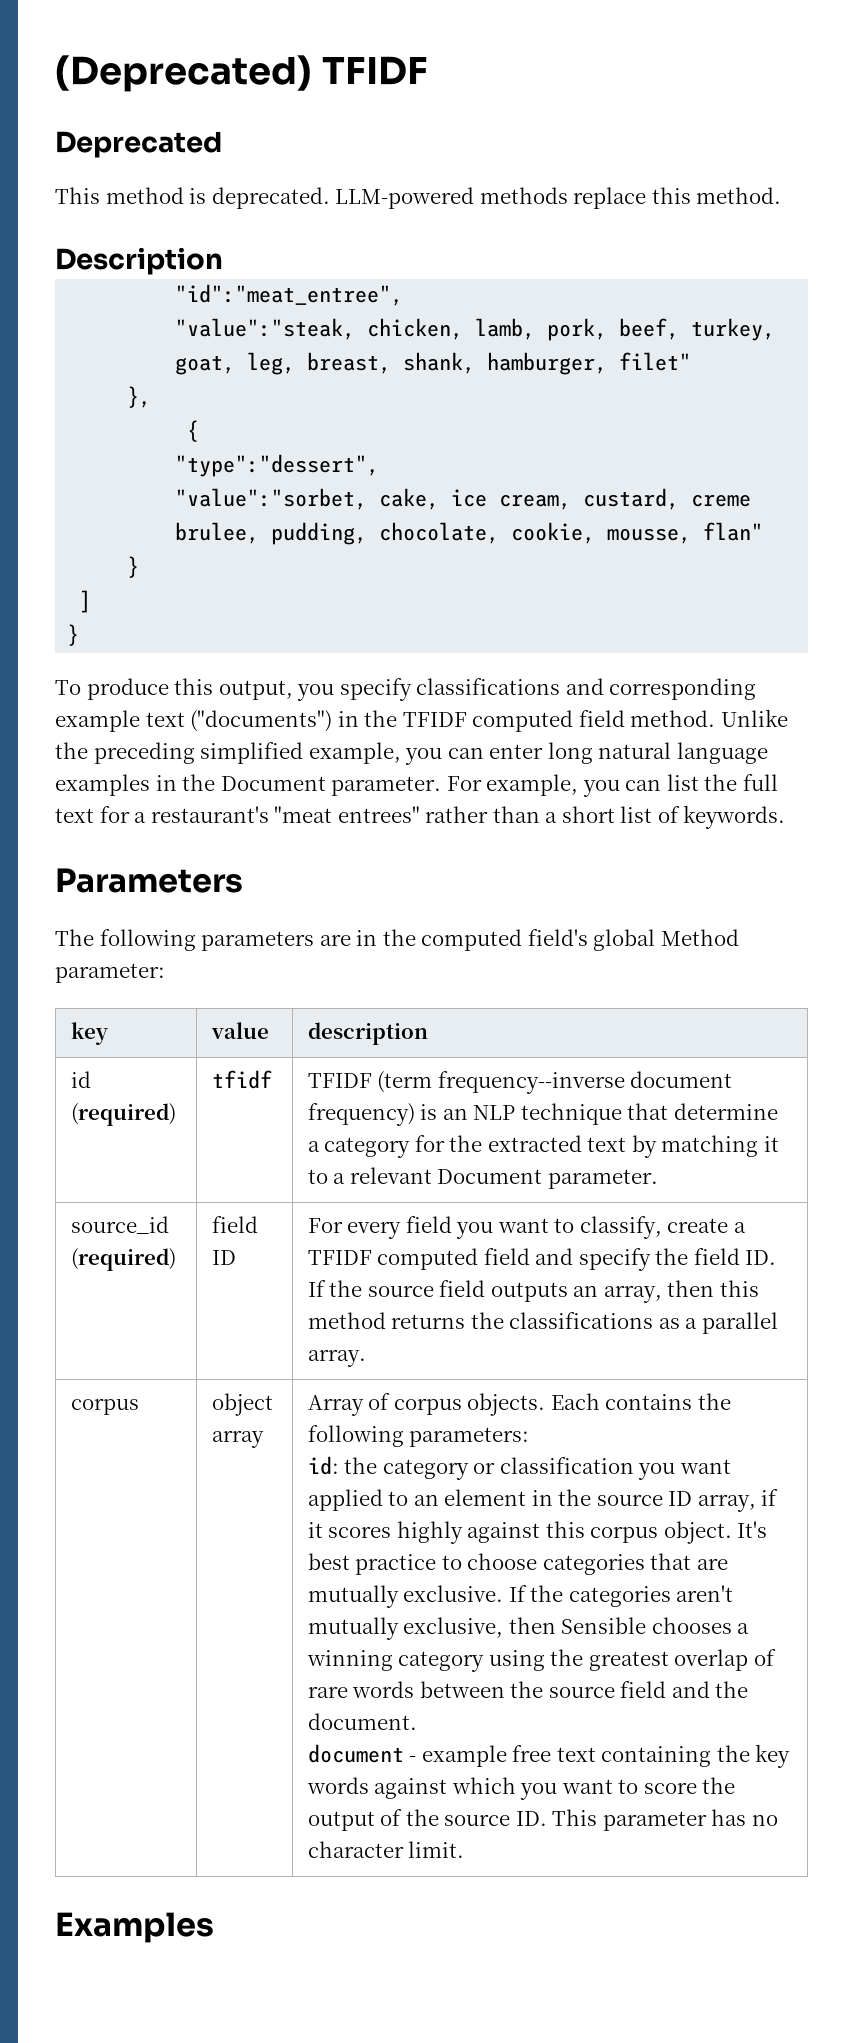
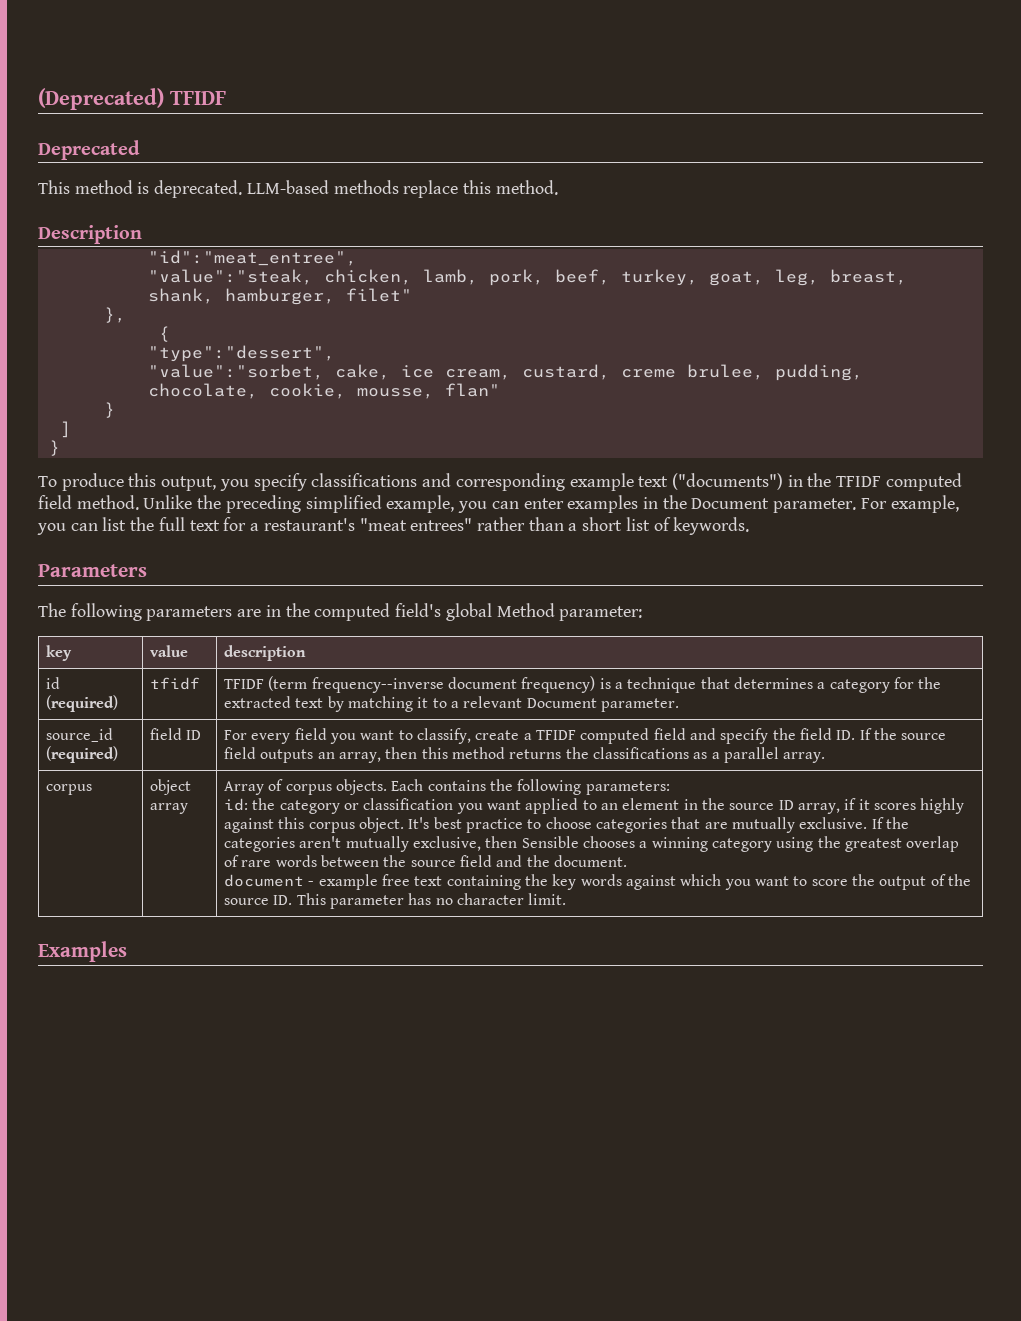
[335,187,475,209] LLM-powered -> [246,180,329,194] LLM-based
[547,742,768,764] long natural language -> (564, 503) none
[442,1105,516,1120] an NLP -> [615,682,624,689] a
[673,1103,778,1120] determine -> [734,677,814,689] determines

